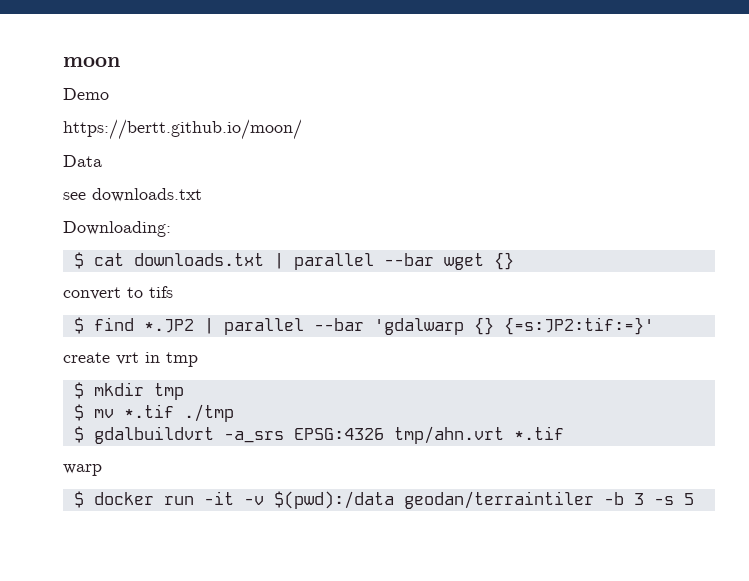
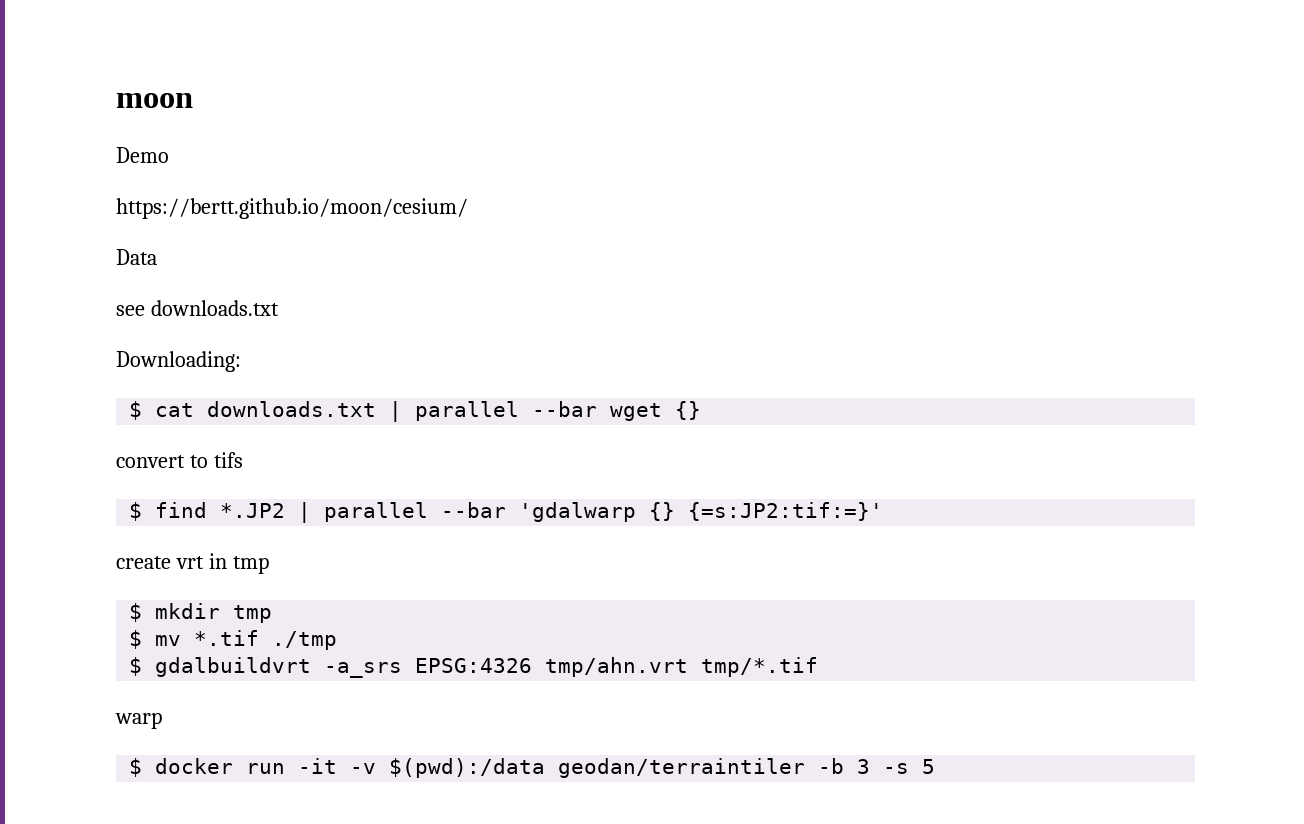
[63,119,302,140] https://bertt.github.io/moon/ -> [116,198,468,219] https://bertt.github.io/moon/cesium/
[513,426,564,440] *.tif -> [701,657,819,677] tmp/*.tif

